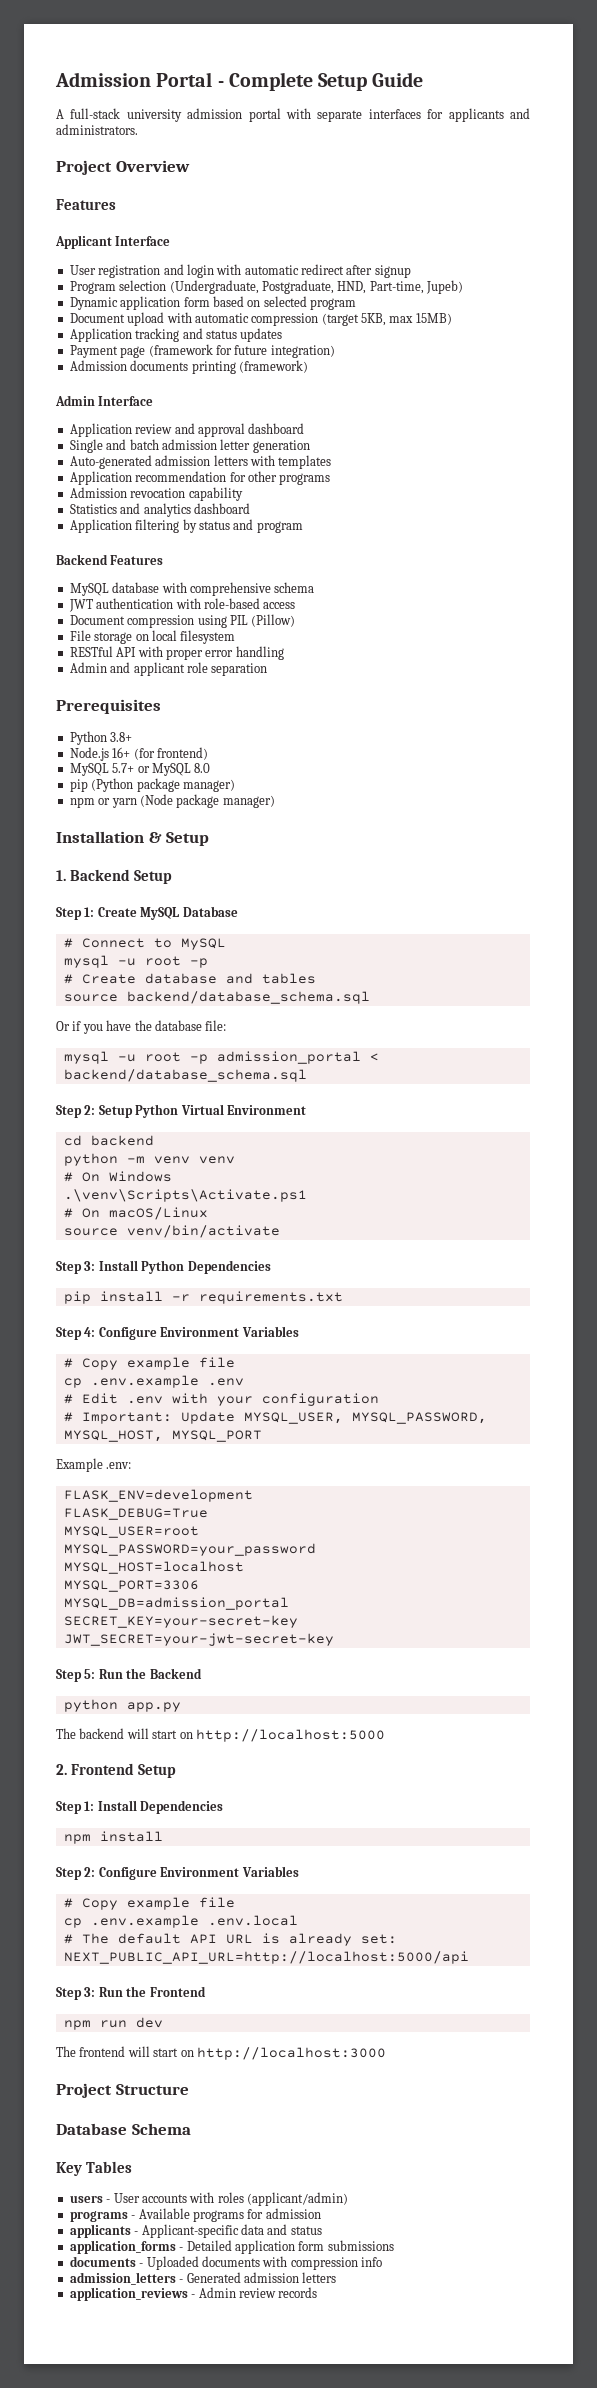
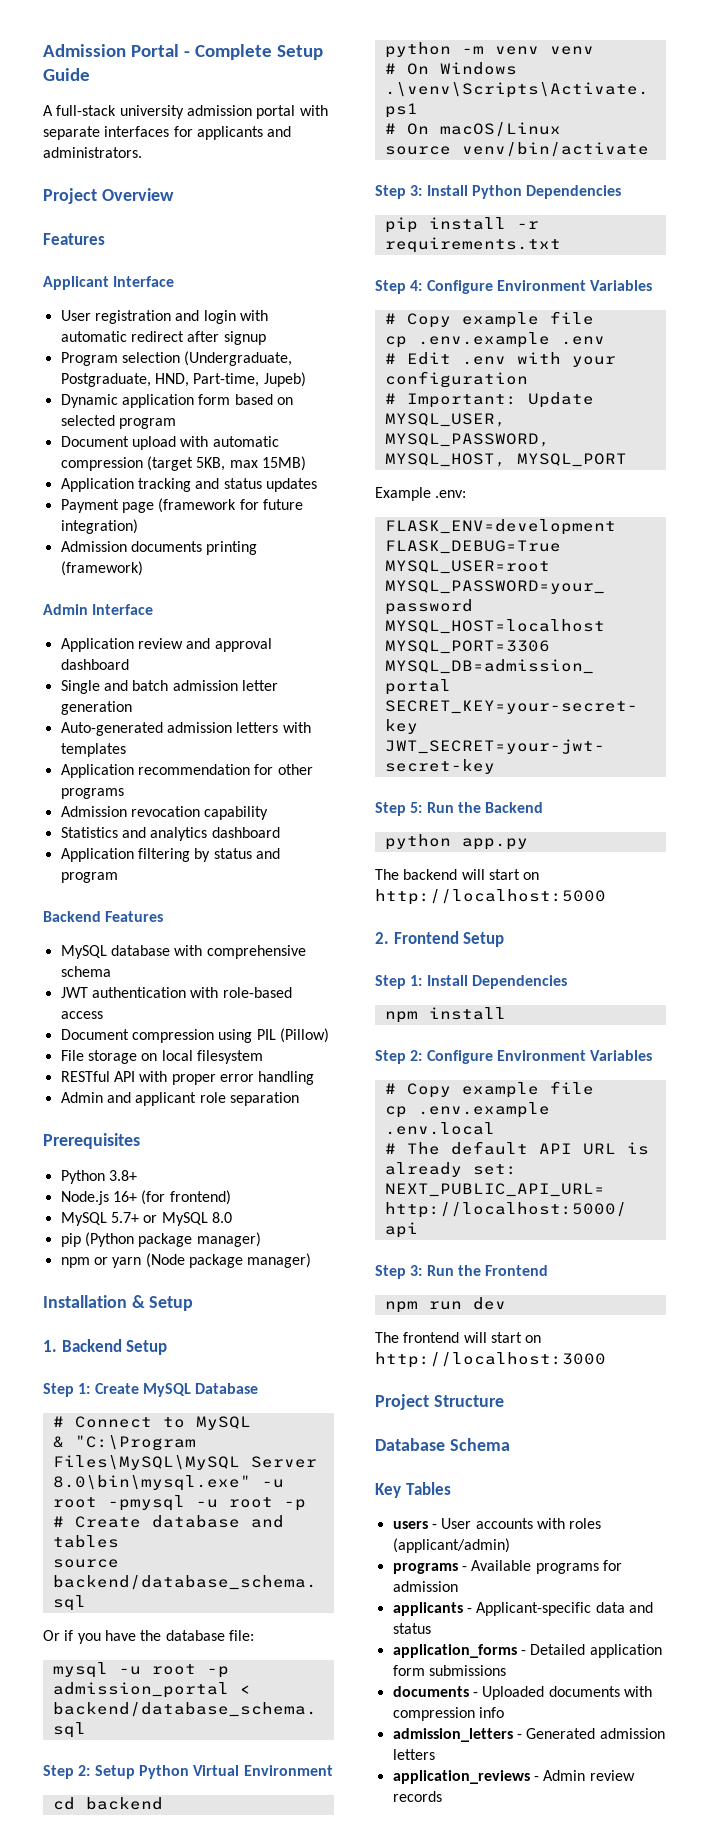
[63,955,109,968] mysql -> [52,1435,196,1451] [52,1455,317,1470] [52,1475,284,1491] [52,1495,185,1511] & "C:\Program Files\MySQL\MySQL Server 8.0\bin\mysql.exe" -u root -pmysql

